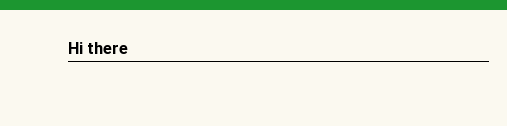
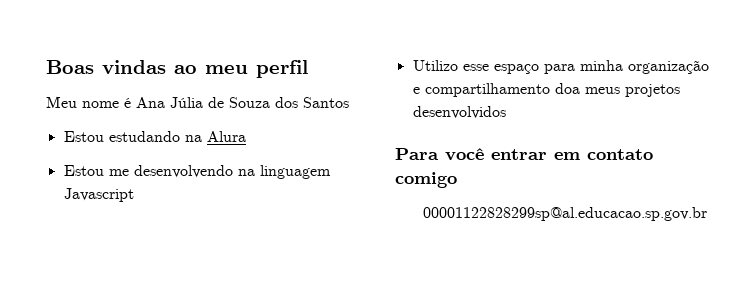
[68,42,129,54] Hi there -> [46,60,308,78] [46,96,349,108] [63,131,246,142] [63,165,331,179] [63,188,134,202] [412,60,709,74] [412,83,680,97] [412,106,506,119] [395,148,653,161] [395,172,457,188] [423,207,708,221] Boas vindas ao meu perfil // Meu nome é Ana Júlia de Souza dos Santos // Estou estudando na Alura // Estou me desenvolvendo na linguagem Javascript // Utilizo esse espaço para minha organização e compartilhamento doa meus projetos desenvolvidos // Para você entrar em contato comigo // 00001122828299sp@al.educacao.sp.gov.br

